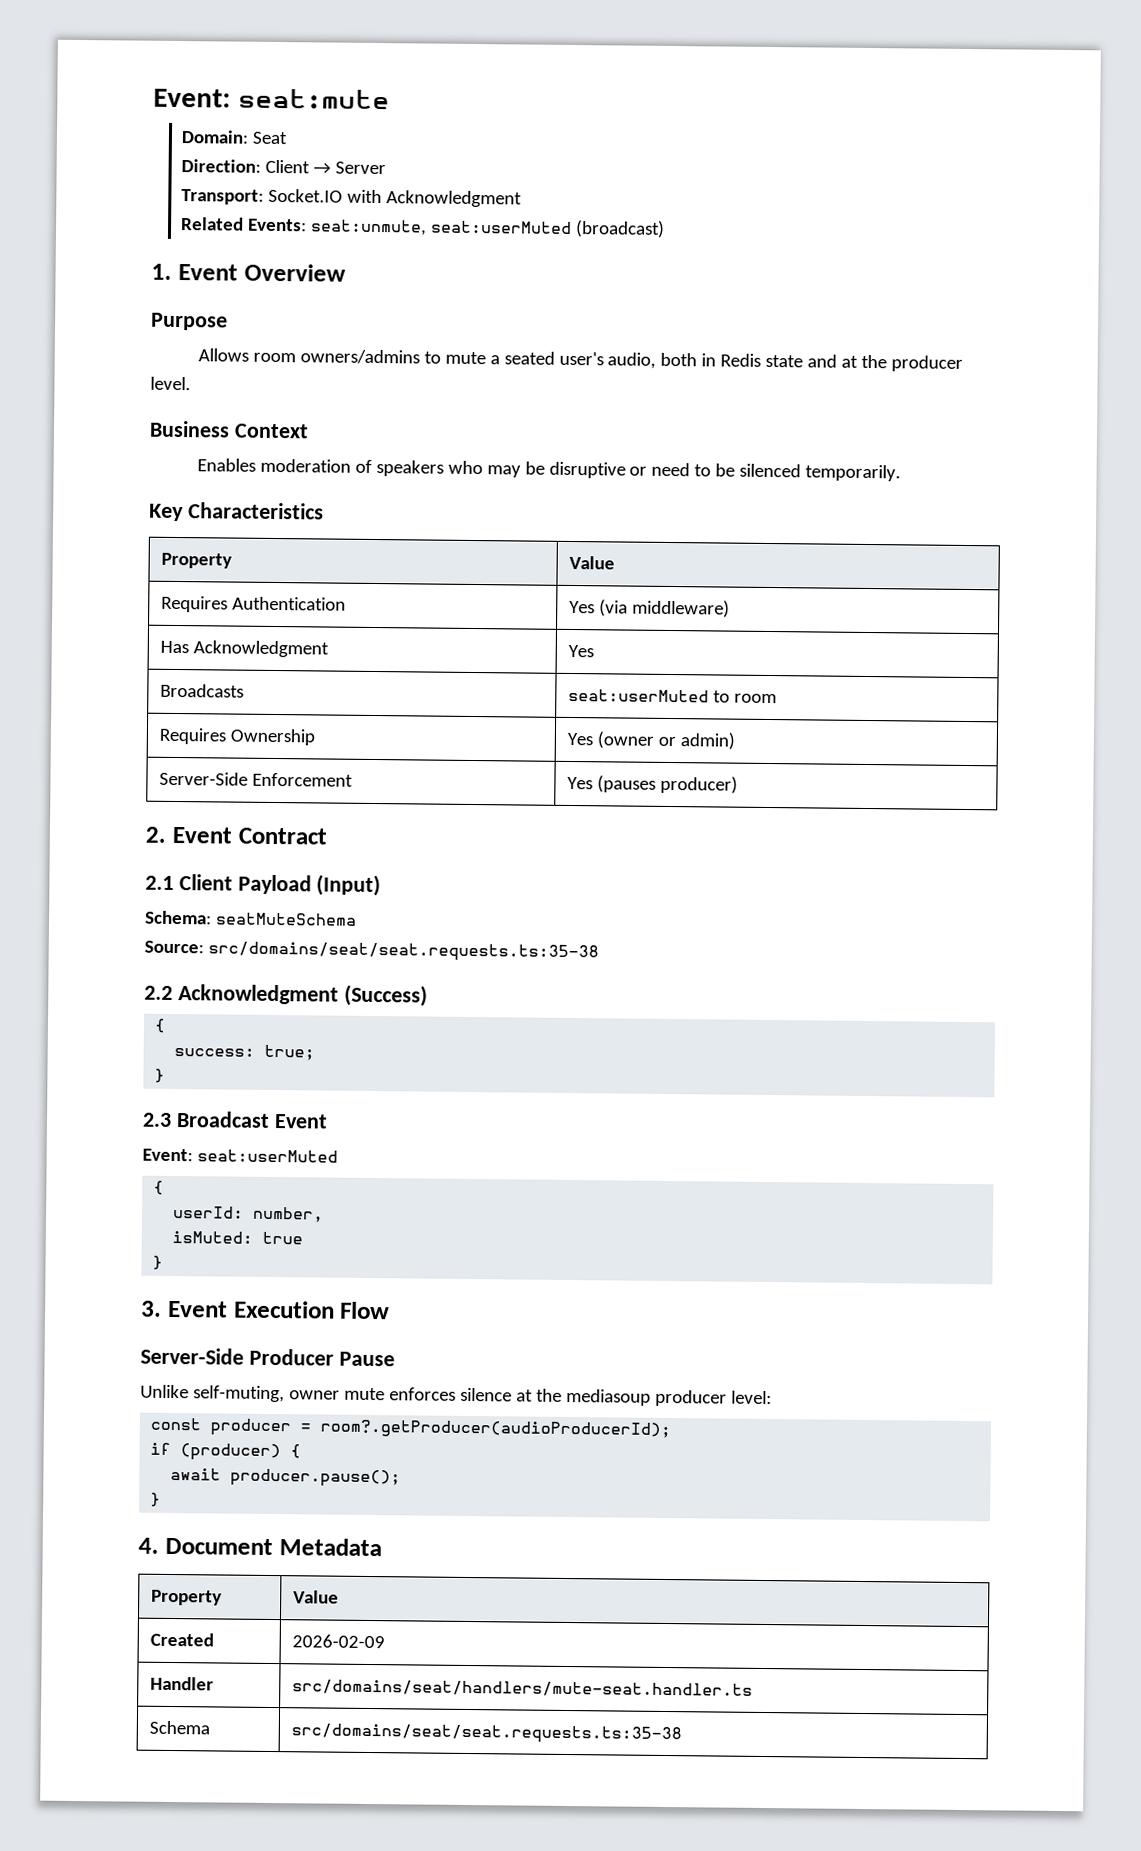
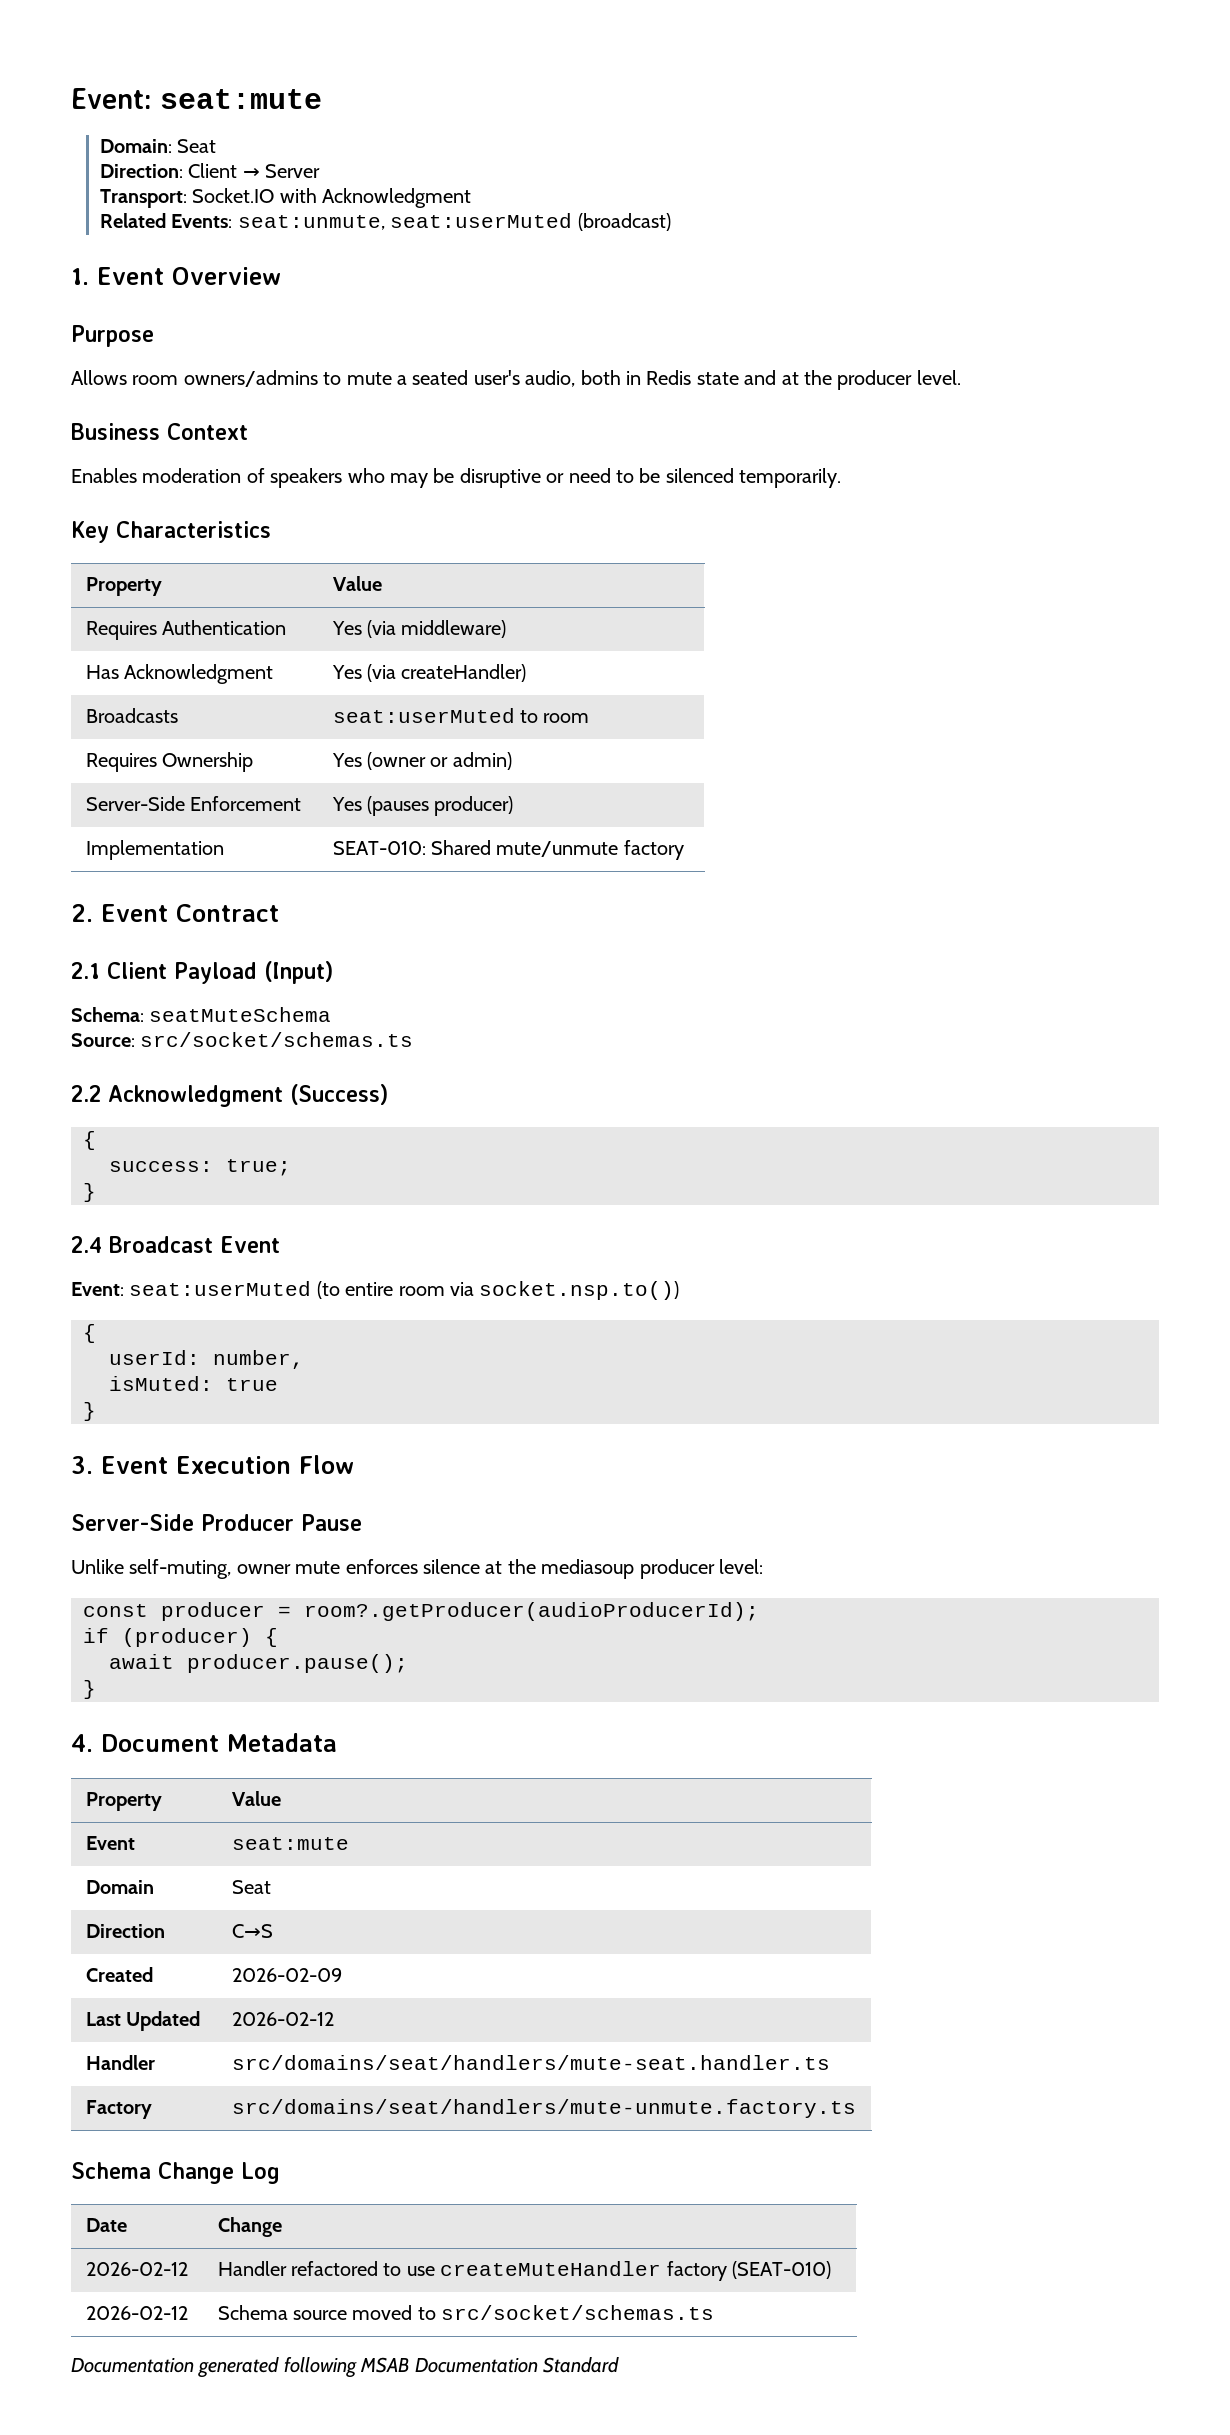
(595, 651) none -> [367,664,527,682] (via createHandler)
(739, 784) none -> [85,840,224,860] [332,840,684,860] // Implementation | SEAT-010: Shared mute/unmute factory
[207,941,599,963] src/domains/seat/seat.requests.ts:35-38 -> [140,1032,414,1047] src/socket/schemas.ts
[142,1112,172,1127] 2.3 -> [71,1236,102,1253] 2.4
(338, 1156) none -> [316,1281,680,1300] (to entire room via socket.nsp.to())
(340, 1597) none -> [85,1836,135,1850] [231,1837,349,1850] [85,1880,154,1894] [231,1880,271,1894] [85,1924,165,1938] [231,1924,273,1938] // Event | seat:mute // Domain | Seat // Direction | C→S
(386, 1641) none -> [85,2011,201,2031] [231,2012,334,2026] // Last Updated | 2026-02-12
[149,1720,211,1735] [291,1723,683,1745] Schema | src/domains/seat/seat.requests.ts:35-38 -> [85,2100,152,2119] [231,2099,856,2118] [71,2162,280,2184] [85,2218,127,2232] [217,2217,282,2237] [85,2262,188,2276] [217,2261,832,2281] [85,2306,188,2320] [217,2305,715,2320] [71,2357,619,2378] Factory | src/domains/seat/handlers/mute-unmute.factory.ts // Schema Change Log // Date | Change // 2026-02-12 | Handler refactored to use createMuteHandler factory (SEAT-010) // 2026-02-12 | Schema source moved to src/socket/schemas.ts // Documentation generated following MSAB Documentation Standard

